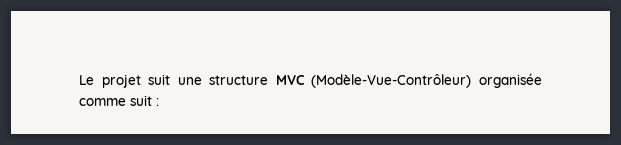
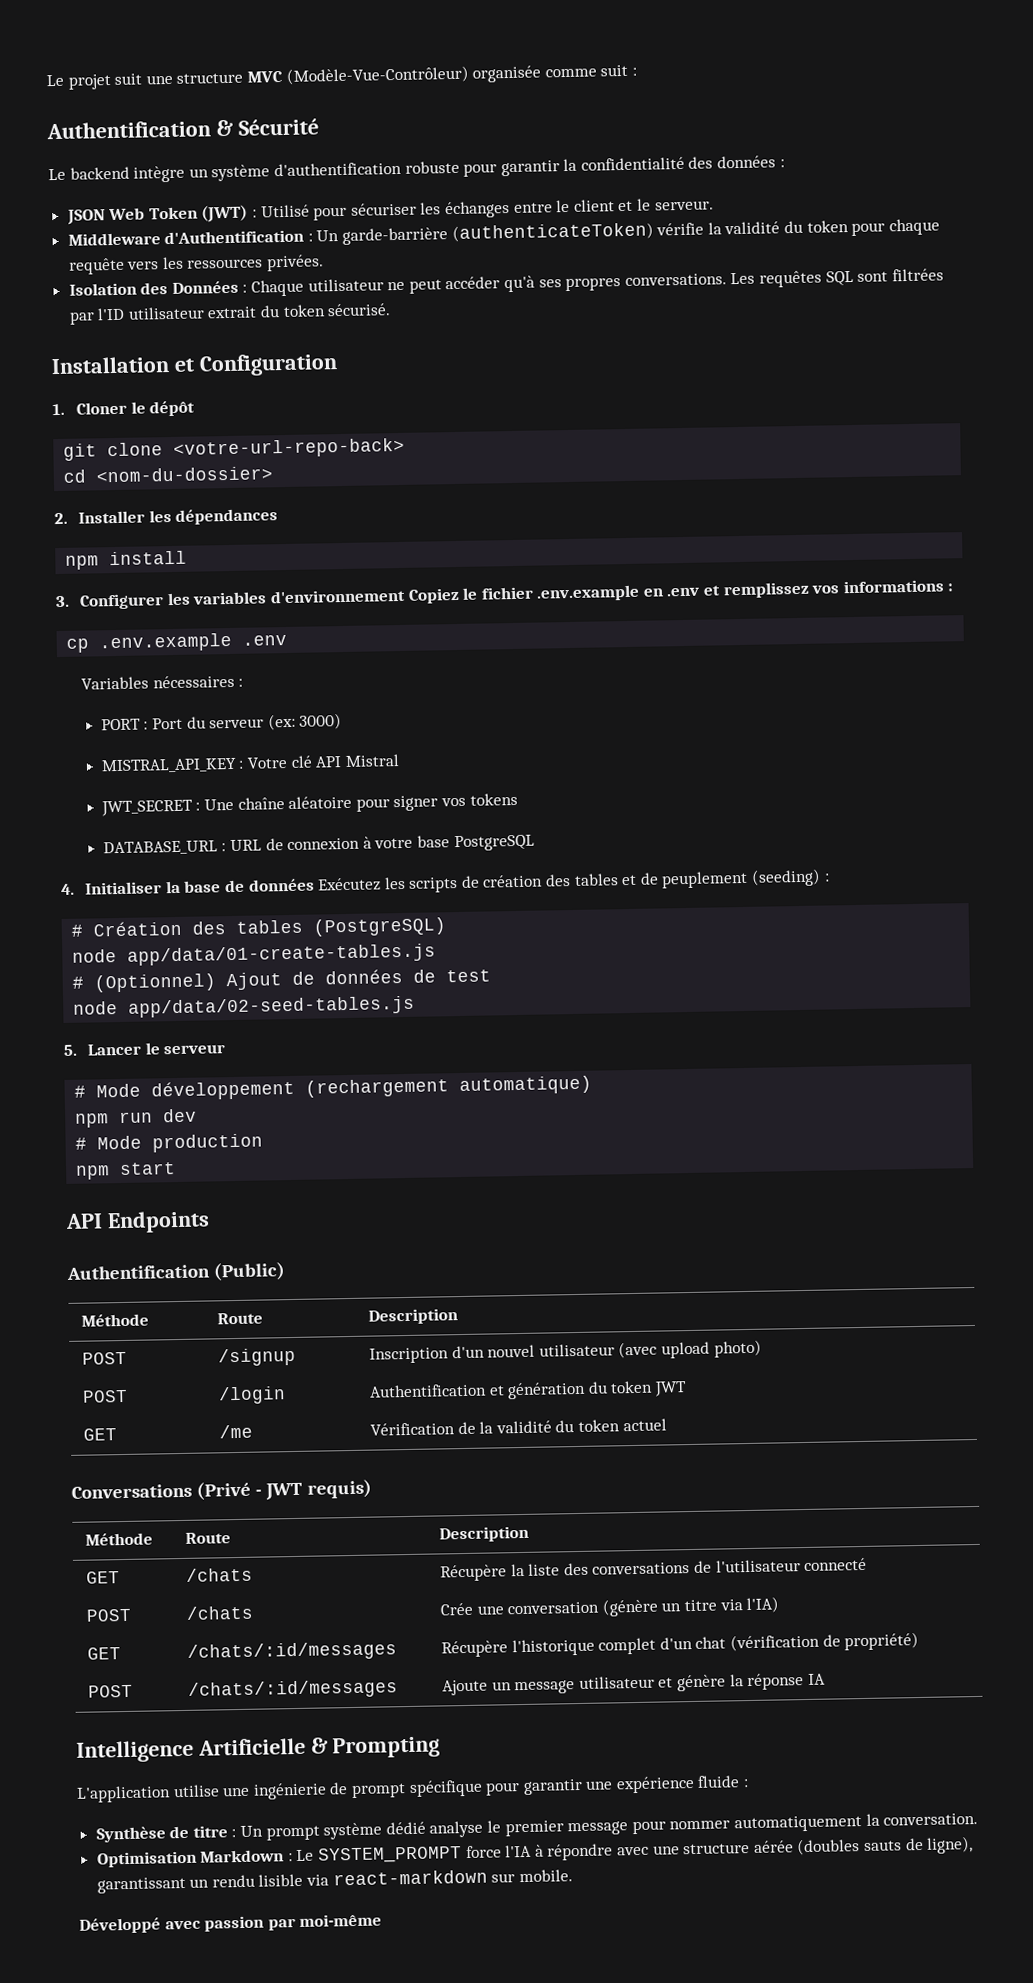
(159, 102) none -> [46,118,319,140] [48,155,785,183] [66,198,714,225] [67,218,940,246] [68,254,325,275] [68,268,944,297] [68,303,392,325] [51,353,338,377] [52,400,196,417] [63,437,406,461] [63,466,274,483] [54,508,279,525] [65,550,188,570] [55,579,955,610] [66,632,288,653] [81,674,244,690] [100,713,343,731] [100,754,400,774] [100,792,518,817] [102,834,535,856] [61,868,830,896] [71,917,447,937] [72,943,437,966] [72,968,492,993] [73,995,416,1018] [63,1042,227,1056] [74,1075,593,1101] [75,1108,198,1128] [75,1133,264,1153] [76,1162,177,1180] [65,1210,210,1234] [66,1262,287,1282] [80,1313,149,1327] [216,1312,263,1325] [367,1308,458,1325] [81,1351,127,1365] [217,1347,296,1367] [368,1339,762,1364] [81,1389,128,1403] [217,1386,286,1405] [368,1380,687,1400] [82,1428,117,1441] [218,1424,253,1439] [369,1418,667,1436] [71,1479,372,1501] [84,1532,153,1546] [184,1532,231,1544] [438,1525,529,1543] [85,1571,120,1584] [185,1567,253,1582] [439,1557,868,1582] [85,1608,132,1622] [185,1605,254,1620] [439,1596,780,1617] [86,1647,121,1660] [186,1641,397,1662] [440,1631,920,1658] [87,1684,133,1698] [187,1679,398,1700] [441,1673,826,1696] [76,1736,441,1763] [76,1775,750,1803] [95,1812,979,1843] [96,1836,974,1868] [96,1869,573,1894] [79,1913,383,1934] // Authentification & Sécurité // Le backend intègre un système d'authentification robuste pour garantir la confidentialité des données : // JSON Web Token (JWT) : Utilisé pour sécuriser les échanges entre le client et le serveur. // Middleware d'Authentification : Un garde-barrière (authenticateToken) vérifie la validité du token pour chaque requête vers les ressources privées. // Isolation des Données : Chaque utilisateur ne peut accéder qu'à ses propres conversations. Les requêtes SQL sont filtrées par l'ID utilisateur extrait du token sécurisé. // Installation et Configuration // 1. Cloner le dépôt // git clone <votre-url-repo-back> // cd <nom-du-dossier> // 2. Installer les dépendances // npm install // 3. Configurer les variables d'environnement Copiez le fichier .env.example en .env et remplissez vos informations : // cp .env.example .env // Variables nécessaires : // PORT : Port du serveur (ex: 3000) // MISTRAL_API_KEY : Votre clé API Mistral // JWT_SECRET : Une chaîne aléatoire pour signer vos tokens // DATABASE_URL : URL de connexion à votre base PostgreSQL // 4. Initialiser la base de données Exécutez les scripts de création des tables et de peuplement (seeding) : // # Création des tables (PostgreSQL) // node app/data/01-create-tables.js // # (Optionnel) Ajout de données de test // node app/data/02-seed-tables.js // 5. Lancer le serveur // # Mode développement (rechargement automatique) // npm run dev // # Mode production // npm start // API Endpoints // Authentification (Public) // Méthode | Route | Description // POST | /signup | Inscription d'un nouvel utilisateur (avec upload photo) // POST | /login | Authentification et génération du token JWT // GET | /me | Vérification de la validité du token actuel // Conversations (Privé - JWT requis) // Méthode | Route | Description // GET | /chats | Récupère la liste des conversations de l'utilisateur connecté // POST | /chats | Crée une conversation (génère un titre via l'IA) // GET | /chats/:id/messages | Récupère l'historique complet d'un chat (vérification de propriété) // POST | /chats/:id/messages | Ajoute un message utilisateur et génère la réponse IA // Intelligence Artificielle & Prompting // L'application utilise une ingénierie de prompt spécifique pour garantir une expérience fluide : // Synthèse de titre : Un prompt système dédié analyse le premier message pour nommer automatiquement la conversation. // Optimisation Markdown : Le SYSTEM_PROMPT force l'IA à répondre avec une structure aérée (doubles sauts de ligne), garantissant un rendu lisible via react-markdown sur mobile. // Développé avec passion par moi-même

